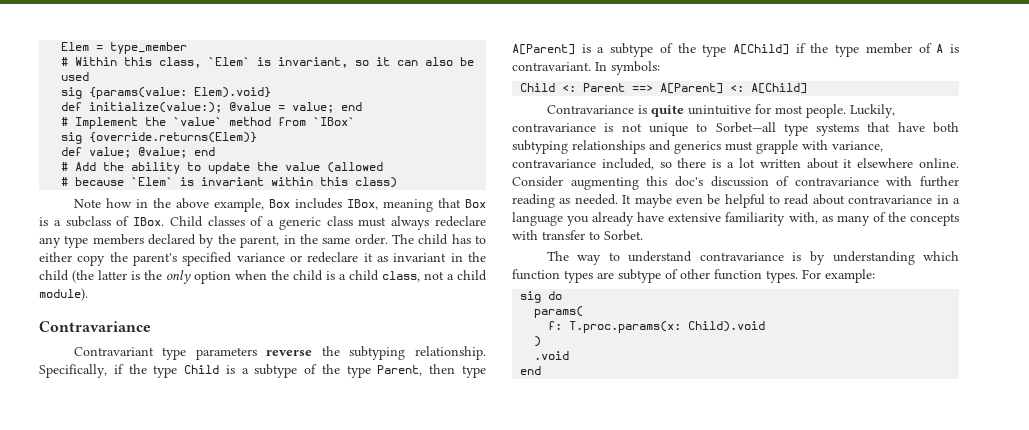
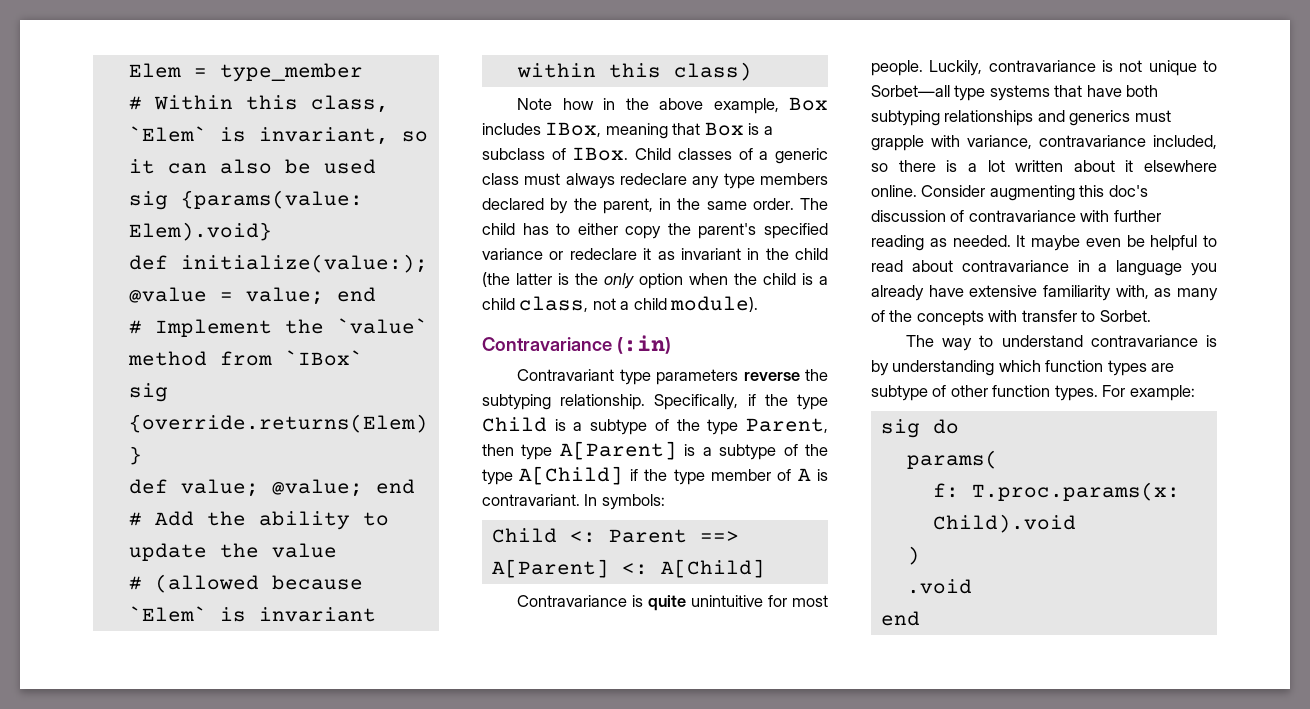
[327,162,384,173] [61,177,69,186] (allowed // # -> [128,574,259,593] // # (allowed
(151, 326) none -> [616,335,671,354] (:in)

